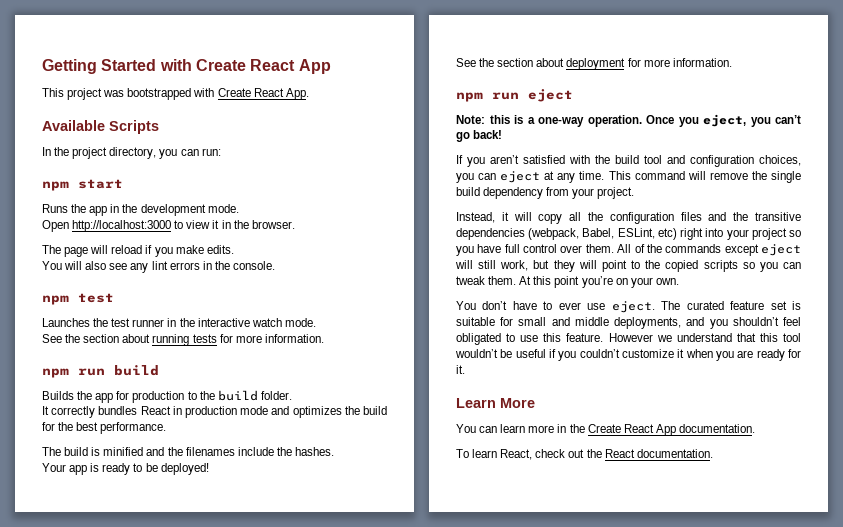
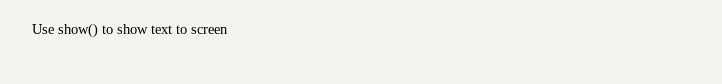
[42,59,331,74] [42,88,309,100] [42,120,159,134] [42,147,221,159] [42,179,123,191] [42,204,239,216] [42,220,295,232] [42,245,234,257] [42,261,275,273] [42,293,114,305] [42,318,316,327] [42,334,324,346] [42,365,159,378] [42,390,292,403] [42,406,387,418] [42,422,167,434] [42,447,334,456] [42,463,209,475] [456,58,732,70] [456,89,573,102] [456,114,801,127] [456,130,503,142] [456,155,801,167] [456,171,801,183] [456,187,635,199] [456,212,801,224] [456,228,801,240] [456,244,801,256] [455,260,801,272] [456,276,679,288] [456,301,801,313] [456,317,801,329] [456,333,801,345] [455,349,801,361] [456,365,465,374] [456,398,535,408] [456,424,755,436] [456,449,713,460] Getting Started with Create React App // This project was bootstrapped with Create React App. // Available Scripts // In the project directory, you can run: // npm start // Runs the app in the development mode. // Open http://localhost:3000 to view it in the browser. // The page will reload if you make edits. // You will also see any lint errors in the console. // npm test // Launches the test runner in the interactive watch mode. // See the section about running tests for more information. // npm run build // Builds the app for production to the build folder. // It correctly bundles React in production mode and optimizes the build for the best performance. // The build is minified and the filenames include the hashes. // Your app is ready to be deployed! // See the section about deployment for more information. // npm run eject // Note: this is a one-way operation. Once you eject, you can’t go back! // If you aren’t satisfied with the build tool and configuration choices, you can eject at any time. This command will remove the single build dependency from your project. // Instead, it will copy all the configuration files and the transitive dependencies (webpack, Babel, ESLint, etc) right into your project so you have full control over them. All of the commands except eject will still work, but they will point to the copied scripts so you can tweak them. At this point you’re on your own. // You don’t have to ever use eject. The curated feature set is suitable for small and middle deployments, and you shouldn’t feel obligated to use this feature. However we understand that this tool wouldn’t be useful if you couldn’t customize it when you are ready for it. // Learn More // You can learn more in the Create React App documentation. // To learn React, check out the React documentation. -> [32,23,228,38] Use show() to show text to screen

